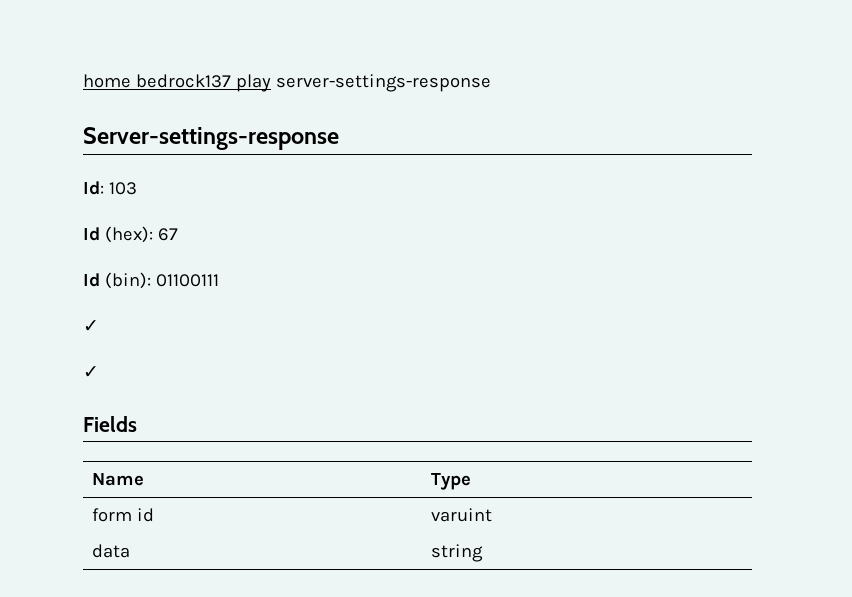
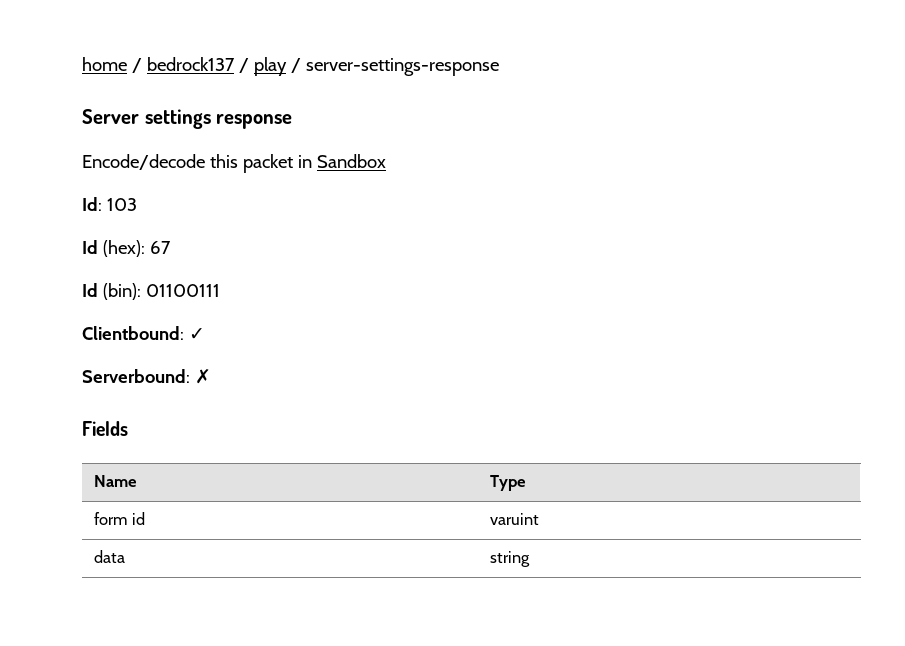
[135,74,491,92] [83,127,339,150] bedrock137 play server-settings-response // Server-settings-response -> [131,57,499,76] [82,109,293,129] [82,154,386,173] / bedrock137 / play / server-settings-response // Server settings response // Encode/decode this packet in Sandbox
[83,320,99,332] [83,366,99,378] ✓ // ✓ -> [82,326,205,340] [82,369,211,384] Clientbound: ✓ // Serverbound: ✗

